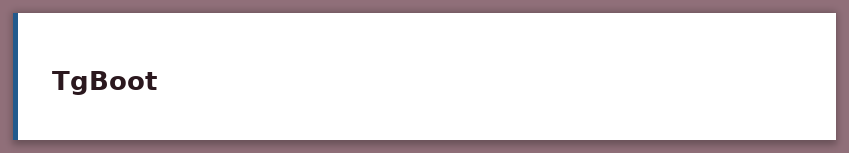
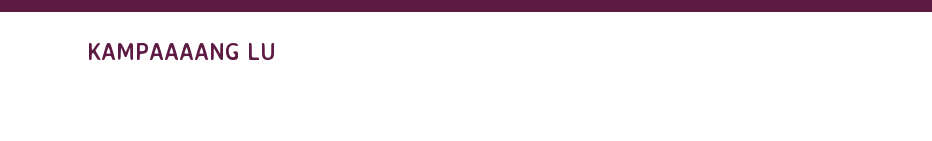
[52,71,157,95] TgBoot -> [87,43,276,60] KAMPAAAANG LU

